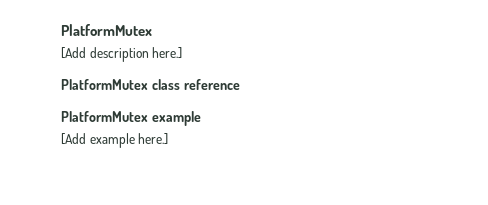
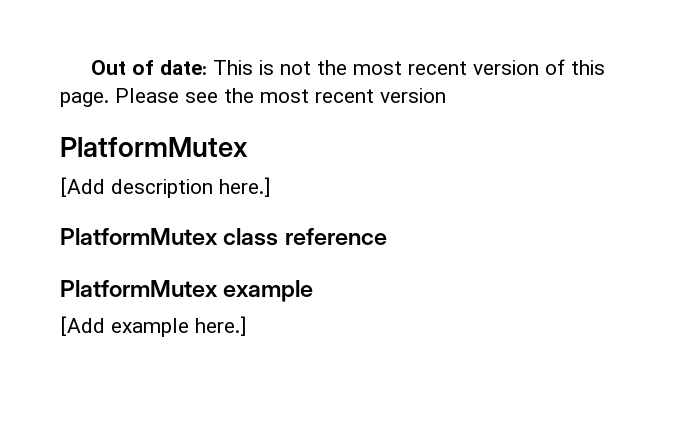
(61, 30) none -> [90,59,605,75] [60,88,446,107] Out of date: This is not the most recent version of this page. Please see the most recent version //

